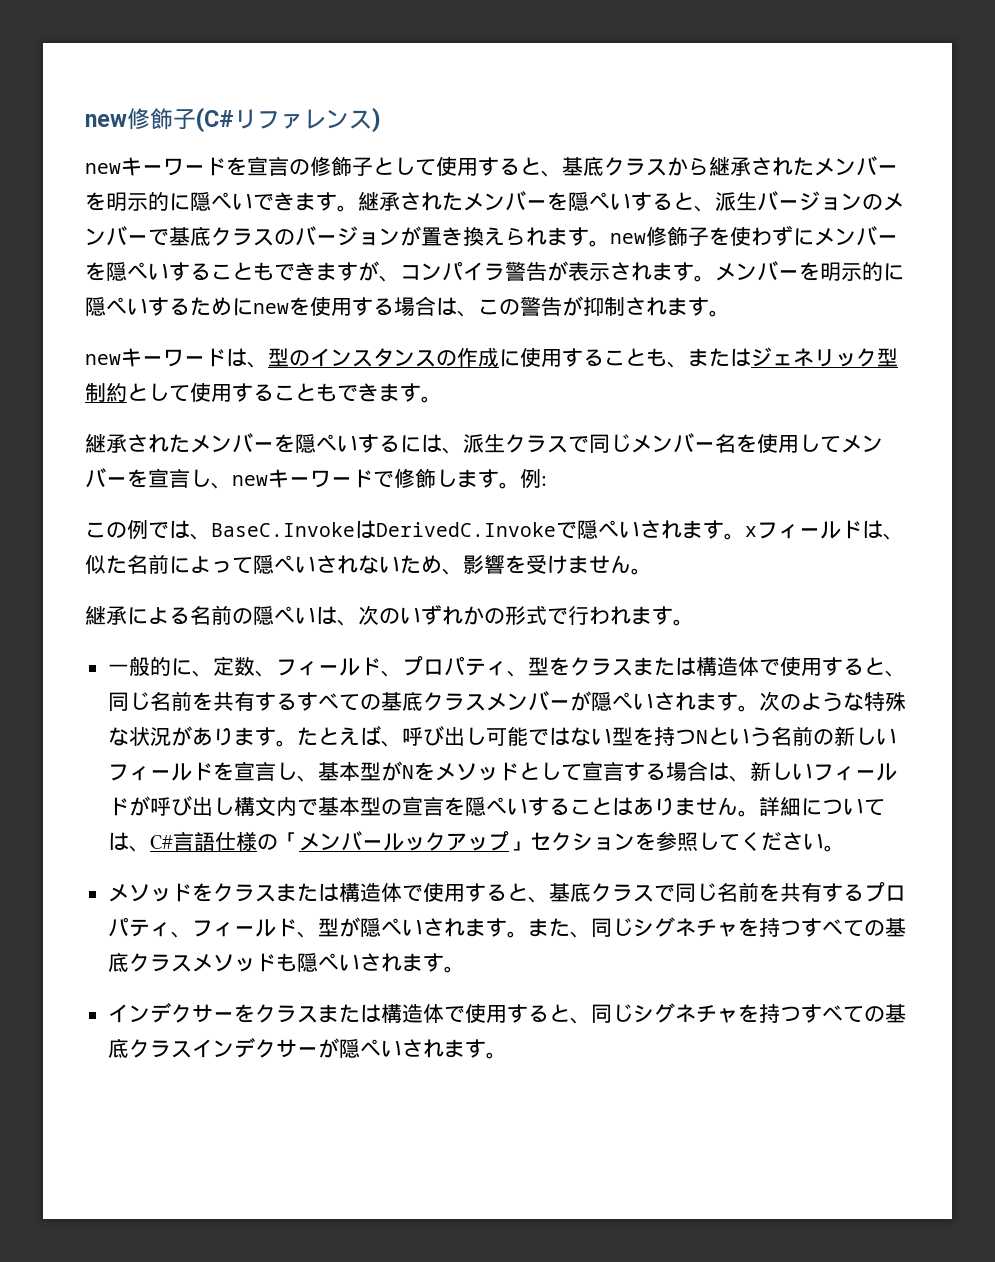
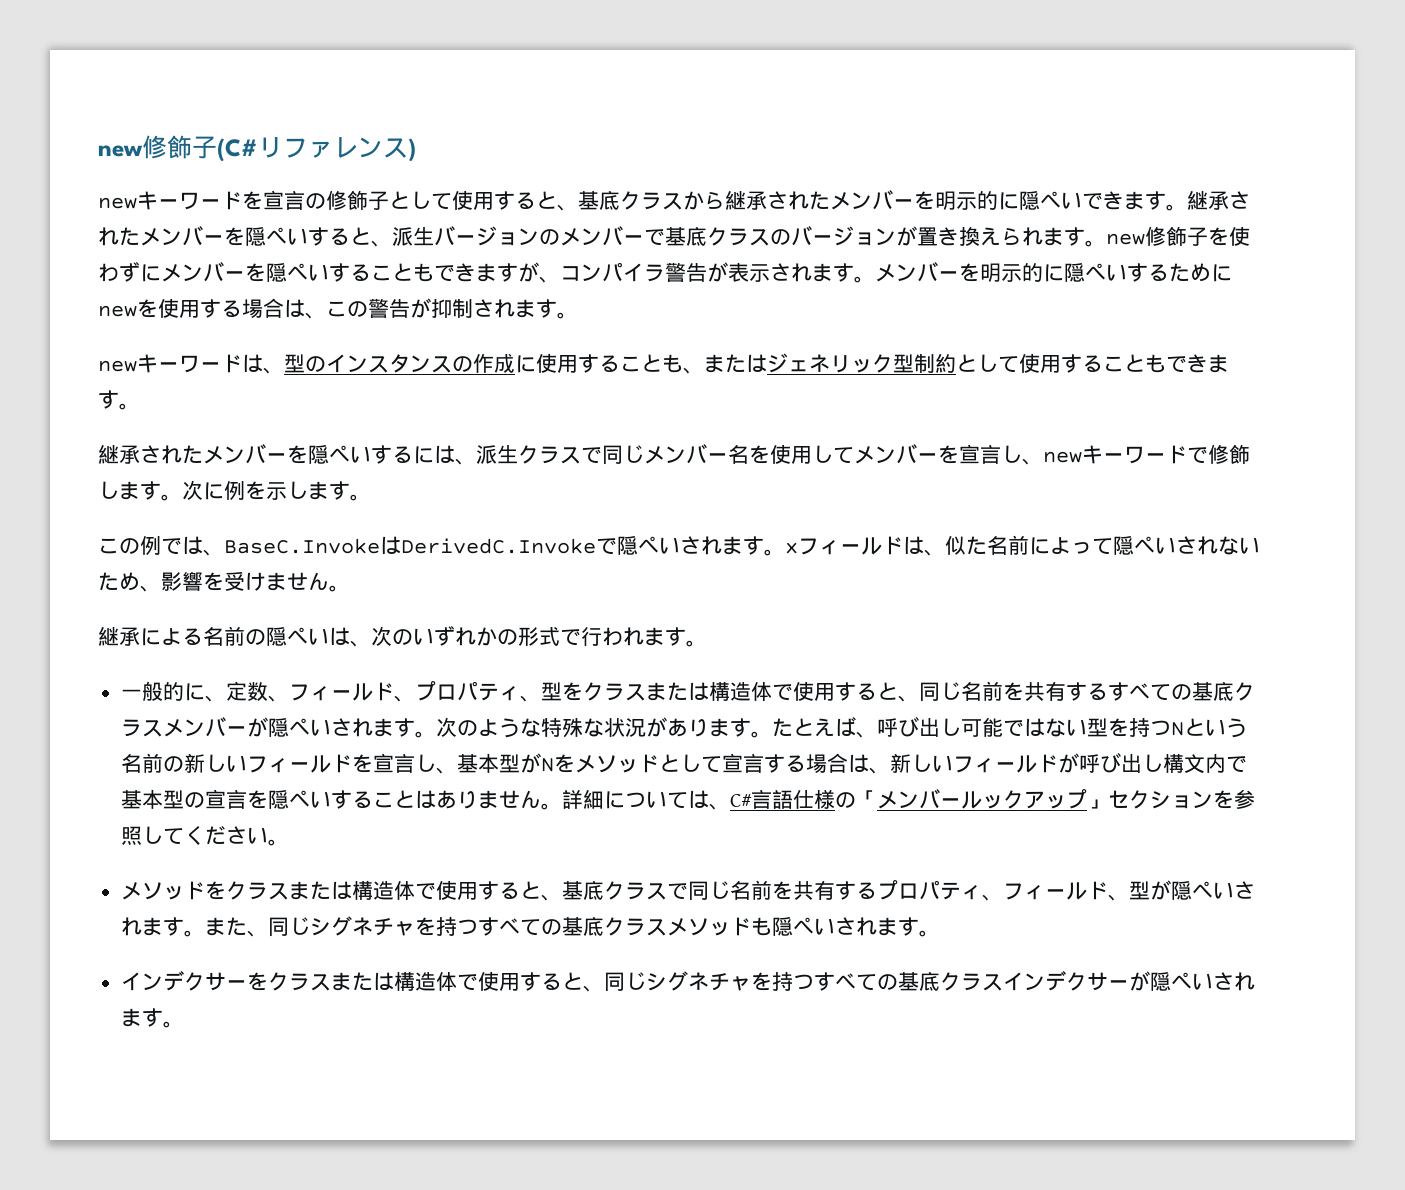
[520,469,547,489] 例: -> [182,480,371,501] 次に例を示します。

